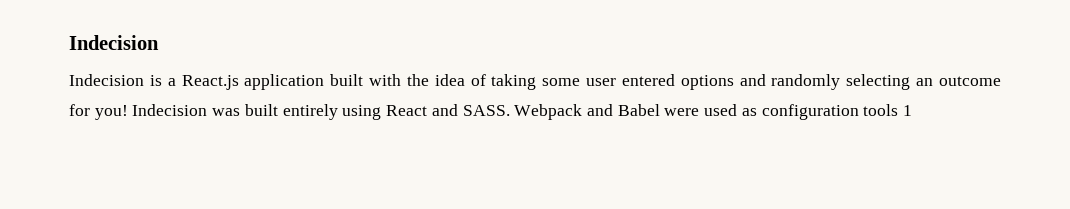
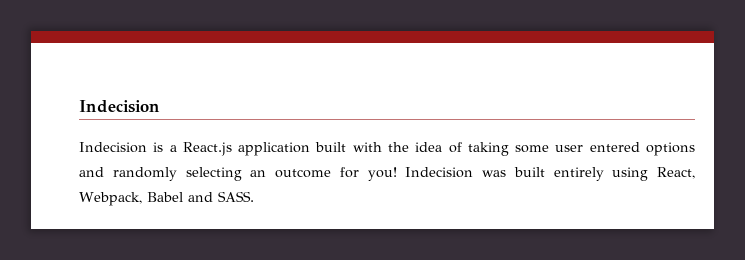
[386,104,913,120] React and SASS. Webpack and Babel were used as configuration tools 1 -> [657,167,695,179] [79,191,254,206] React, Webpack, Babel and SASS.

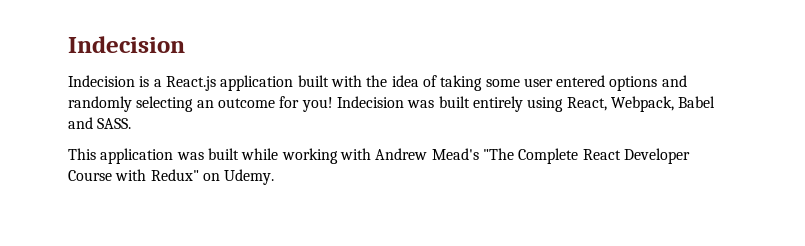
(254, 196) none -> [68,148,690,164] [68,169,275,185] // This application was built while working with Andrew Mead's "The Complete React Developer Course with Redux" on Udemy.

